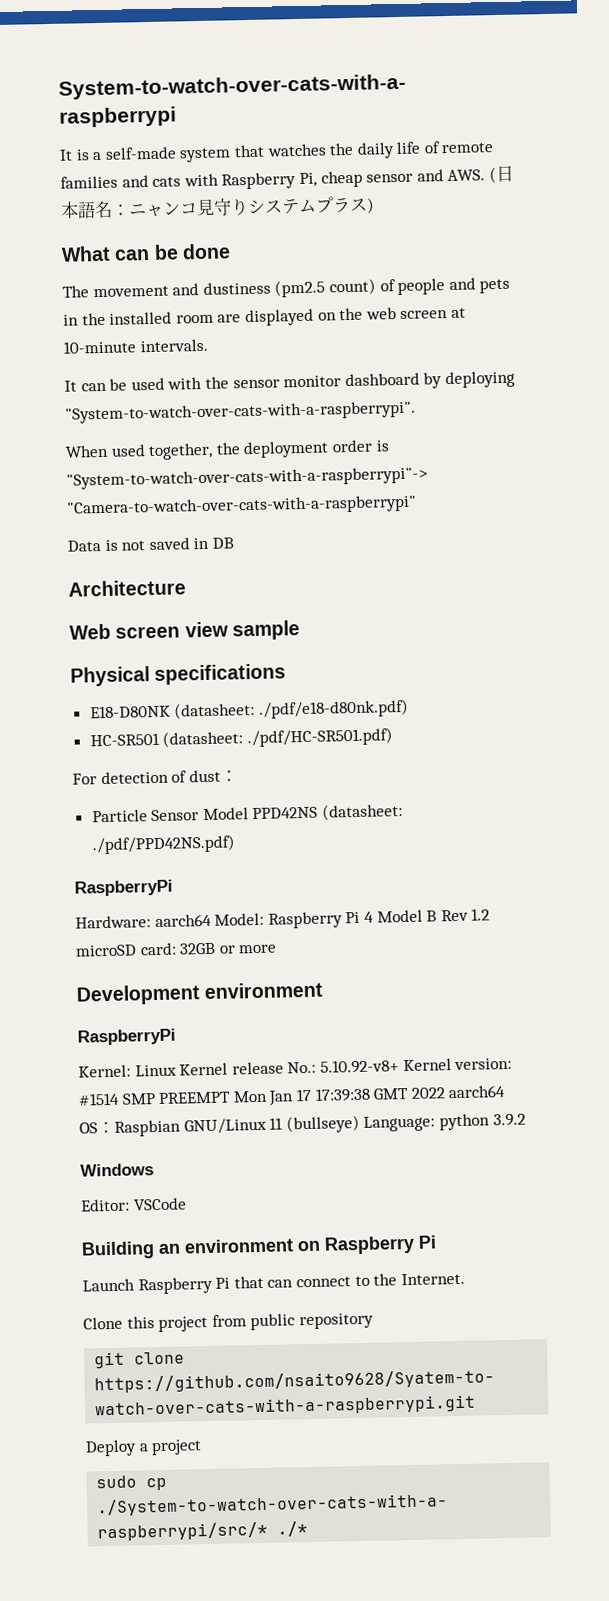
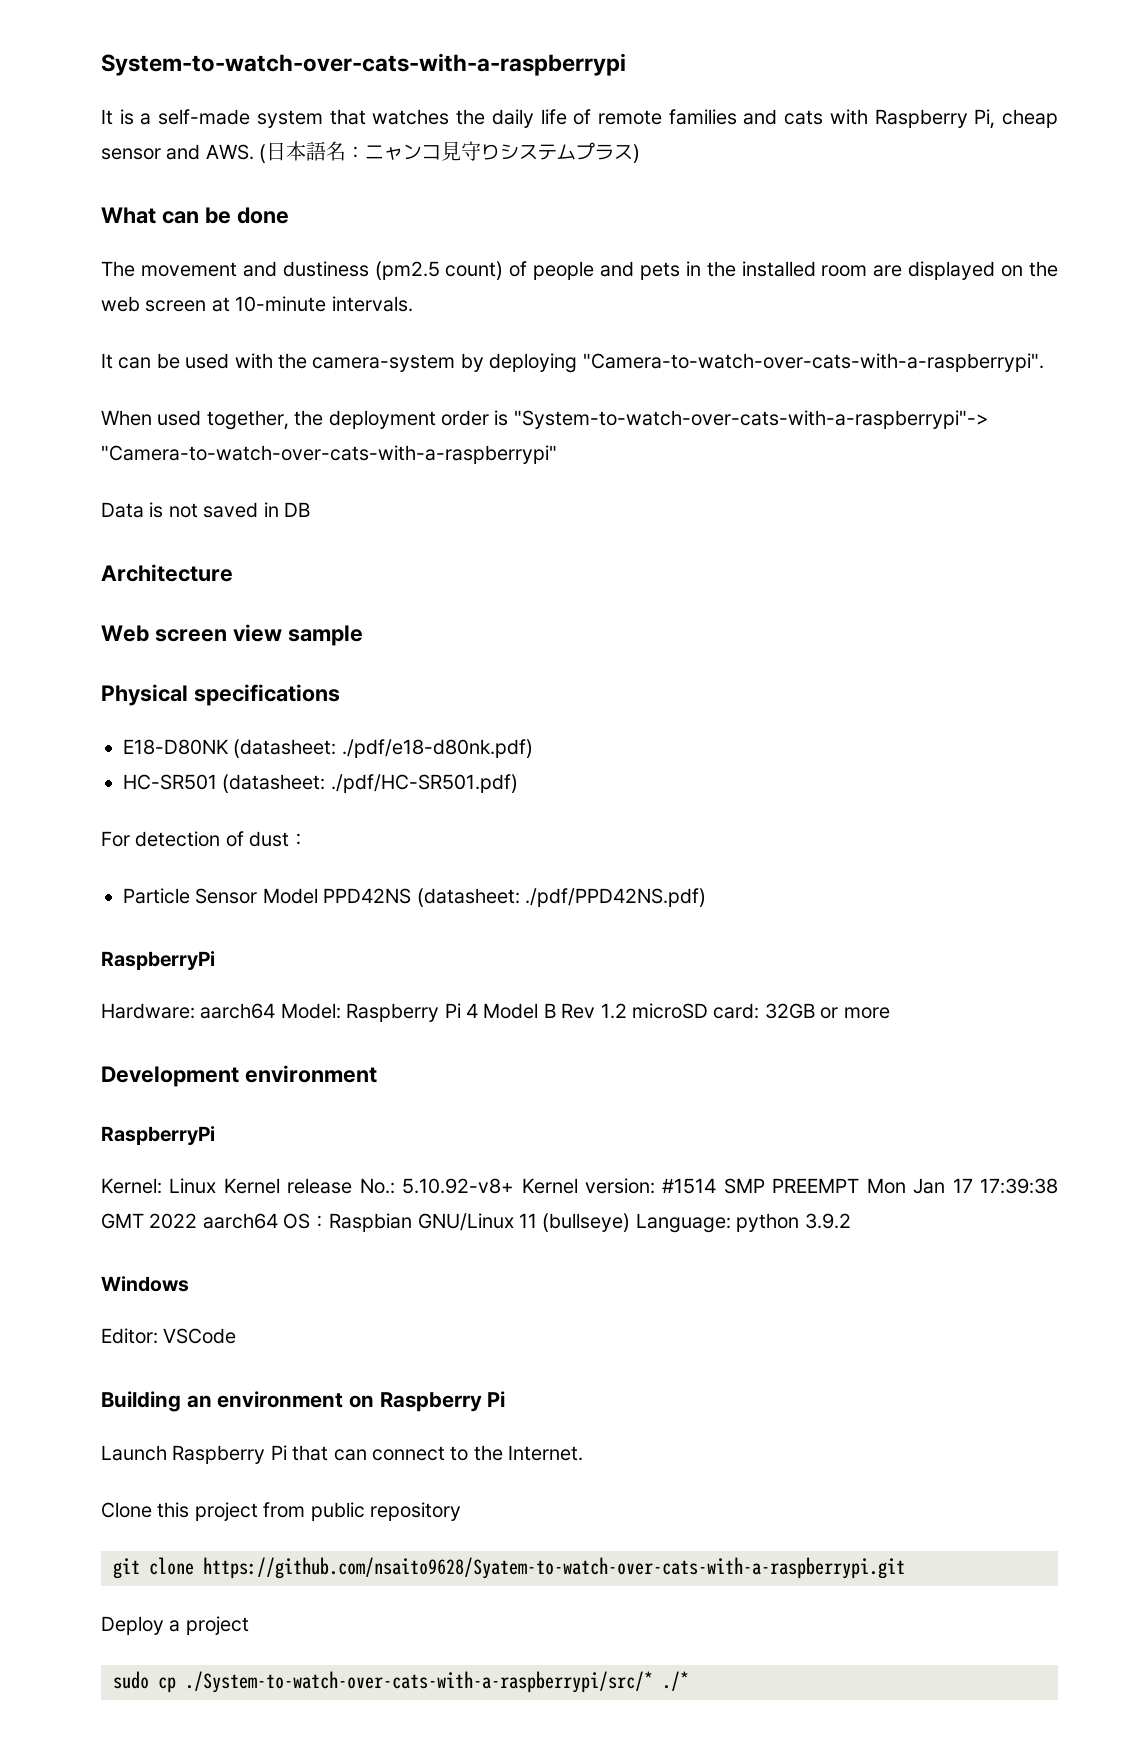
[232,372,420,389] sensor monitor dashboard -> [312,354,456,372] camera-system
[65,400,416,424] "System-to-watch-over-cats-with-a-raspberrypi". -> [582,353,1044,372] "Camera-to-watch-over-cats-with-a-raspberrypi".

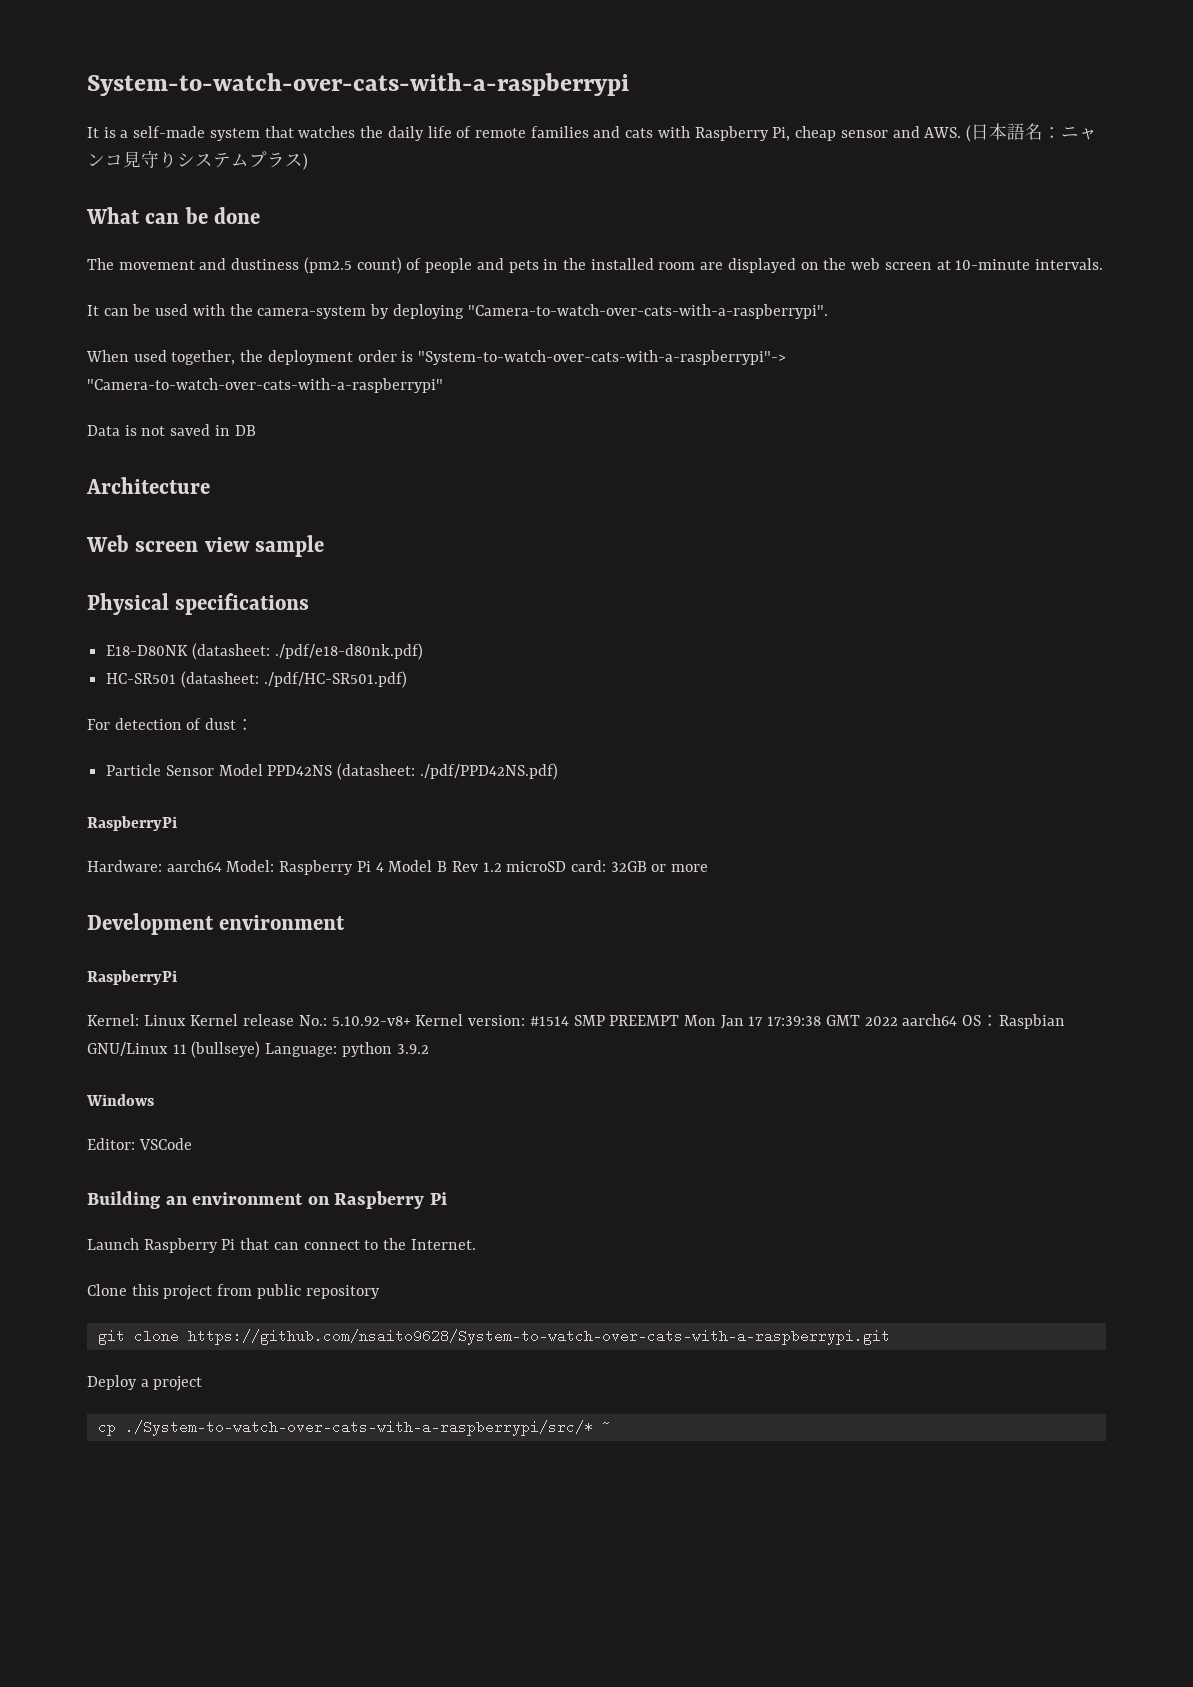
[203,1557,905,1579] https://github.com/nsaito9628/Syatem-to-watch-over-cats-with-a-raspberrypi.git -> [187,1329,890,1345] https://github.com/nsaito9628/System-to-watch-over-cats-with-a-raspberrypi.git
[113,1671,149,1689] sudo -> (203, 1383) none
[662,1671,689,1691] ./* -> [601,1422,611,1432] ~

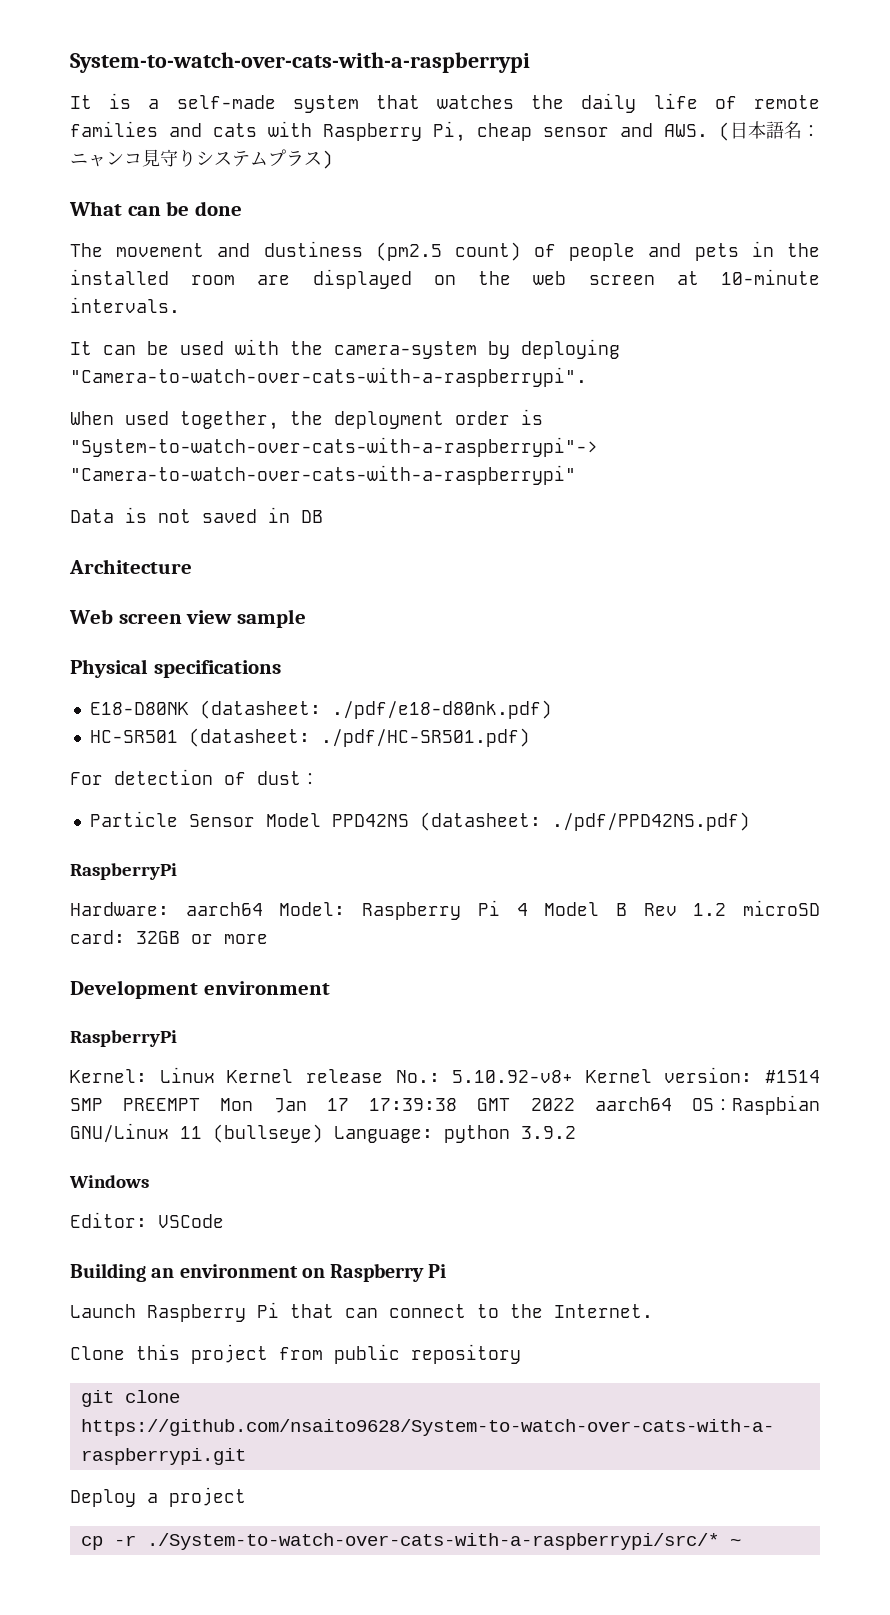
(116, 1428) none -> [113,1535,136,1546] -r

